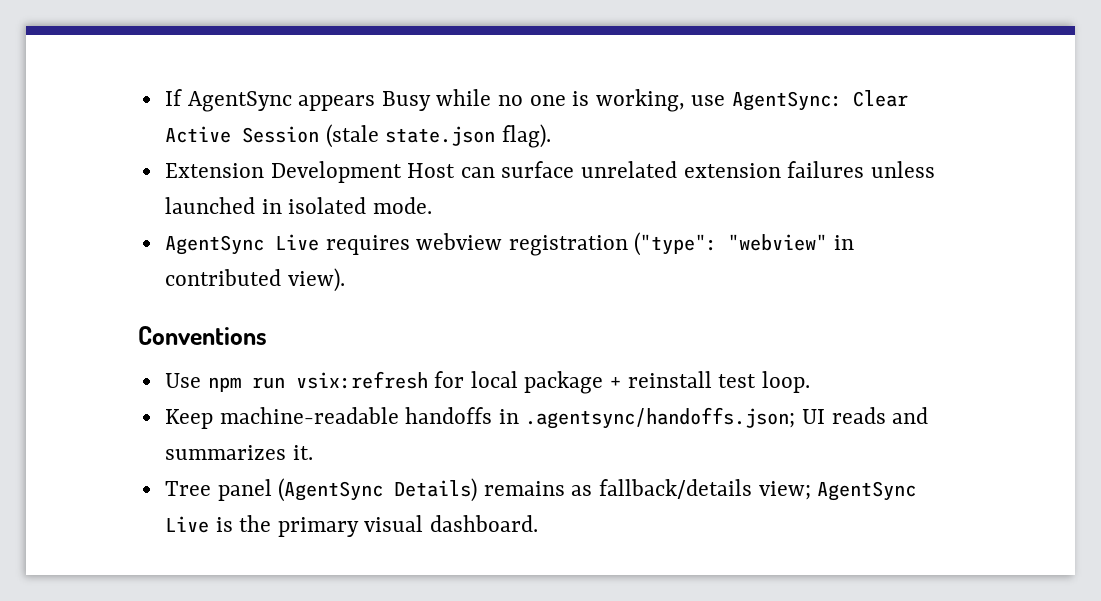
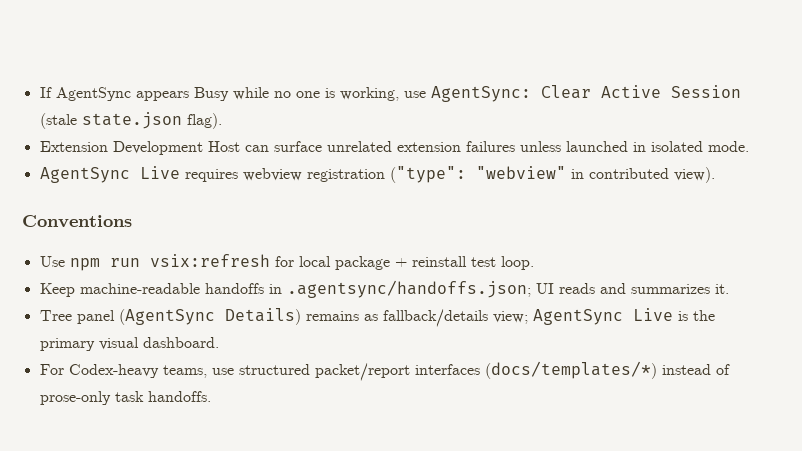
(539, 523) none -> [39,361,730,381] [39,391,211,405] // For Codex-heavy teams, use structured packet/report interfaces (docs/templates/*) instead of prose-only task handoffs.

